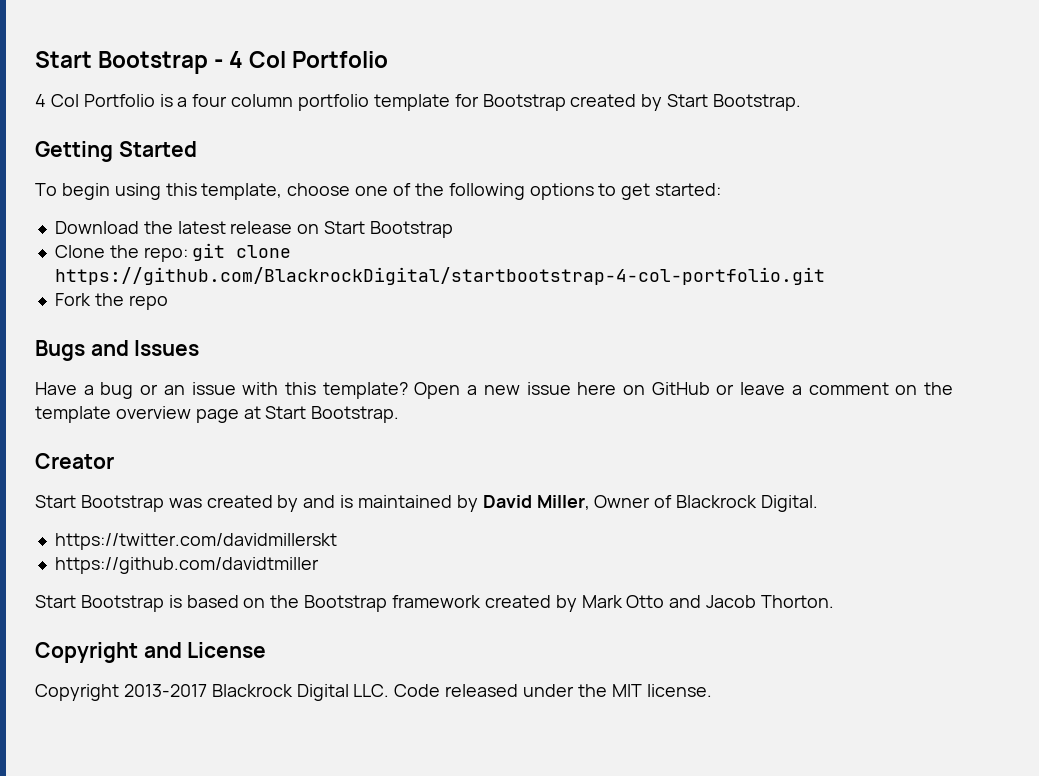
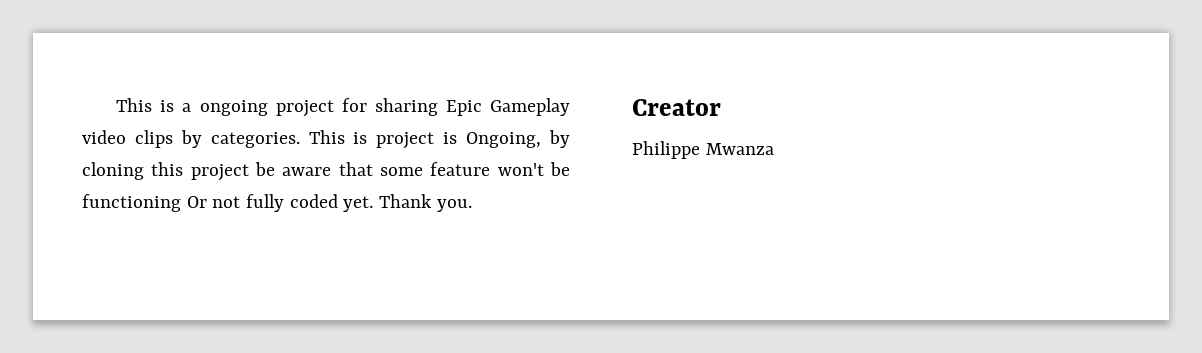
[35,51,389,74] [35,94,802,111] [35,141,197,162] [35,183,722,200] [54,221,453,238] [54,243,292,262] [54,267,825,285] [54,293,168,310] [35,340,200,361] [35,382,953,399] [35,406,400,423] [35,453,114,469] [35,495,819,512] [54,533,337,550] [54,557,319,574] [35,595,835,612] [35,642,267,663] [35,684,712,701] Start Bootstrap - 4 Col Portfolio // 4 Col Portfolio is a four column portfolio template for Bootstrap created by Start Bootstrap. // Getting Started // To begin using this template, choose one of the following options to get started: // Download the latest release on Start Bootstrap // Clone the repo: git clone https://github.com/BlackrockDigital/startbootstrap-4-col-portfolio.git // Fork the repo // Bugs and Issues // Have a bug or an issue with this template? Open a new issue here on GitHub or leave a comment on the template overview page at Start Bootstrap. // Creator // Start Bootstrap was created by and is maintained by David Miller, Owner of Blackrock Digital. // https://twitter.com/davidmillerskt // https://github.com/davidtmiller // Start Bootstrap is based on the Bootstrap framework created by Mark Otto and Jacob Thorton. // Copyright and License // Copyright 2013-2017 Blackrock Digital LLC. Code released under the MIT license. -> [116,98,570,117] [82,130,571,149] [82,162,570,181] [82,194,472,212] [632,99,721,116] [632,141,774,159] This is a ongoing project for sharing Epic Gameplay video clips by categories. This is project is Ongoing, by cloning this project be aware that some feature won't be functioning Or not fully coded yet. Thank you. // Creator // Philippe Mwanza

